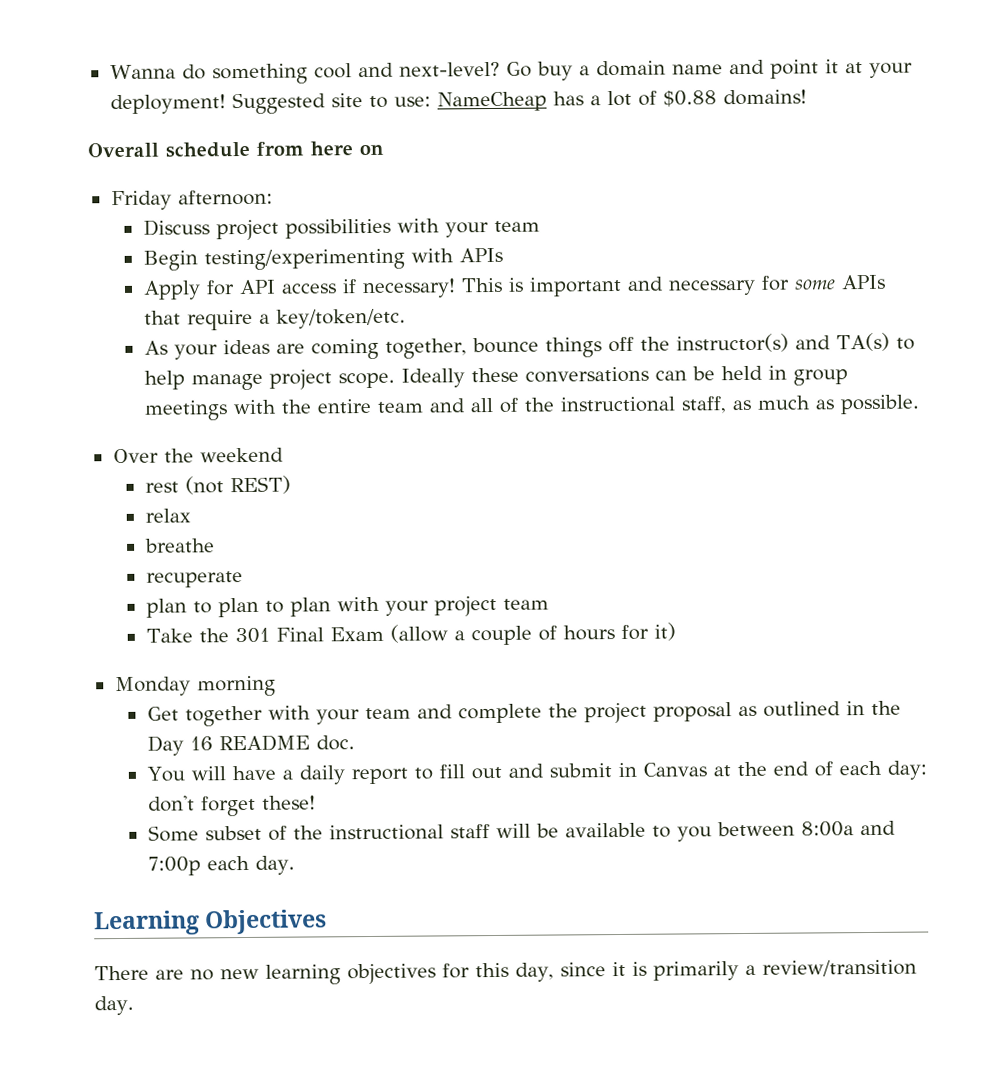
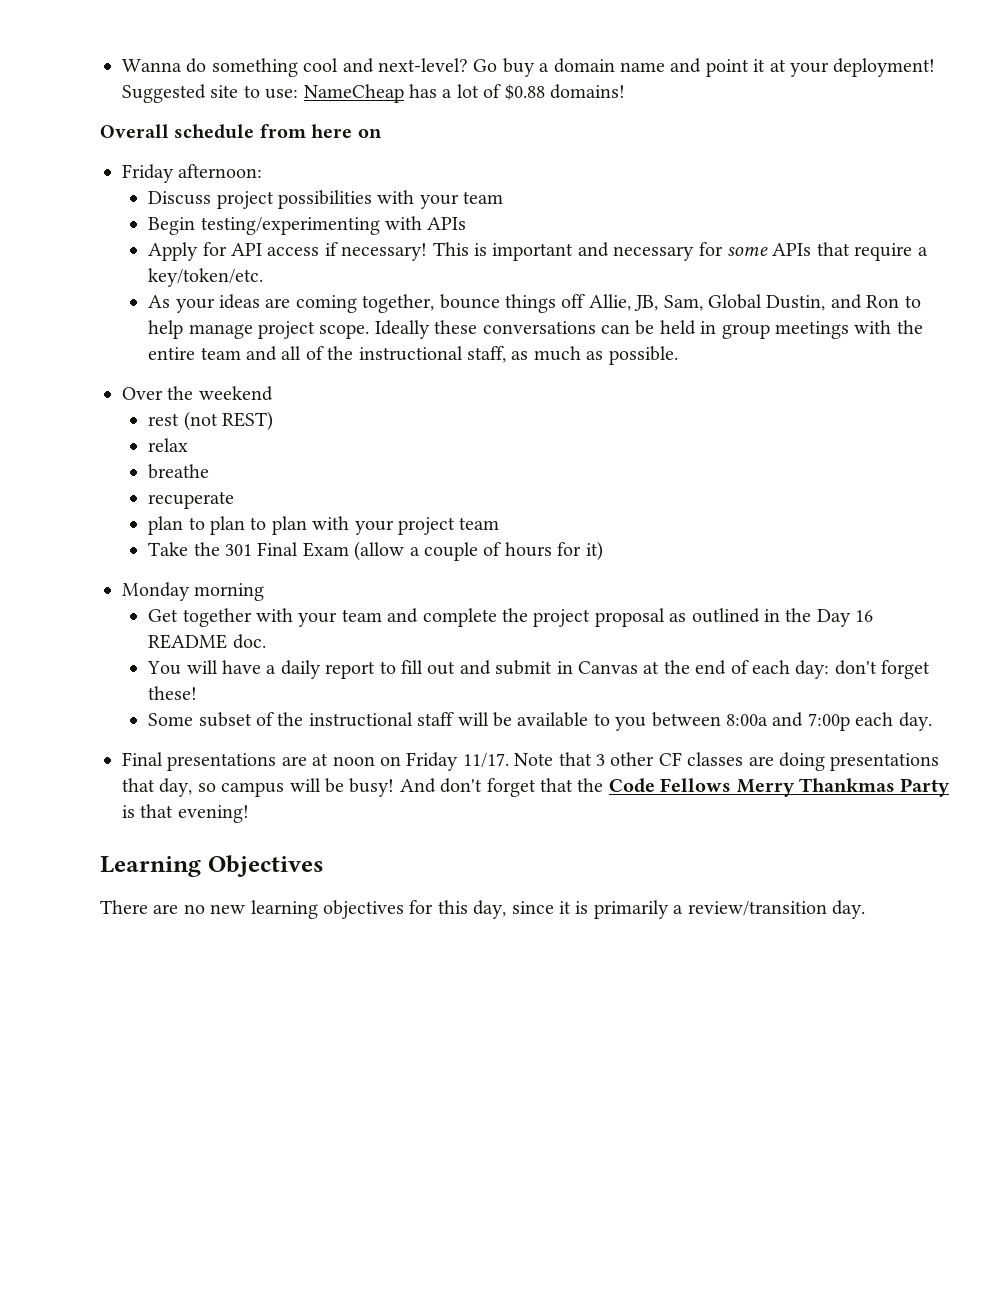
[639,332,890,353] the instructor(s) and TA(s) -> [588,294,900,311] Allie, JB, Sam, Global Dustin, and Ron
(295, 865) none -> [122,752,940,771] [122,778,951,797] [122,804,249,823] // Final presentations are at noon on Friday 11/17. Note that 3 other CF classes are doing presentations that day, so campus will be busy! And don't forget that the Code Fellows Merry Thankmas Party is that evening!

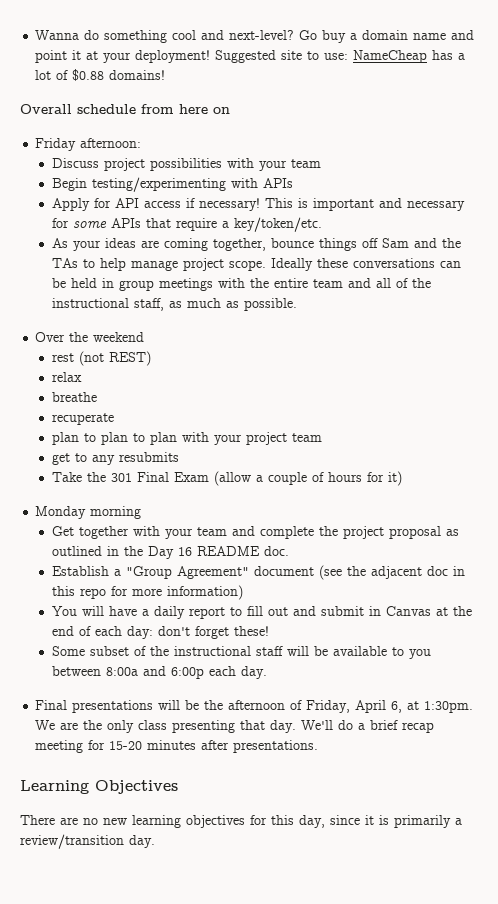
[588,294,900,311] Allie, JB, Sam, Global Dustin, and Ron -> [382,238,462,248] [52,258,79,268] Sam and the TAs
(500, 523) none -> [52,452,180,465] // get to any resubmits
(266, 641) none -> [52,565,466,580] [52,585,244,600] // Establish a "Group Agreement" document (see the adjacent doc in this repo for more information)
[807,713,850,731] 7:00p -> [171,667,205,679] 6:00p
[281,752,940,771] [122,778,951,797] [122,804,249,823] are at noon on Friday 11/17. Note that 3 other CF classes are doing presentations that day, so campus will be busy! And don't forget that the Code Fellows Merry Thankmas Party is that evening! -> [158,700,474,713] [35,720,435,733] [35,740,319,753] will be the afternoon of Friday, April 6, at 1:30pm. We are the only class presenting that day. We'll do a brief recap meeting for 15-20 minutes after presentations.

